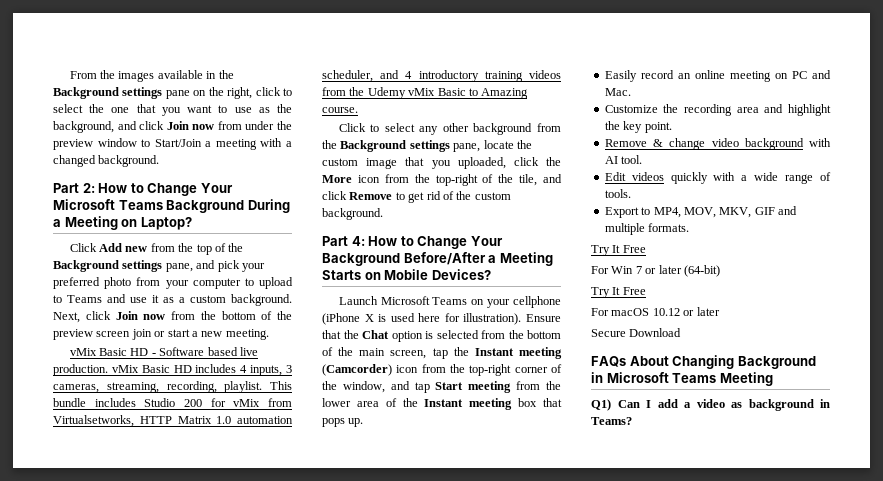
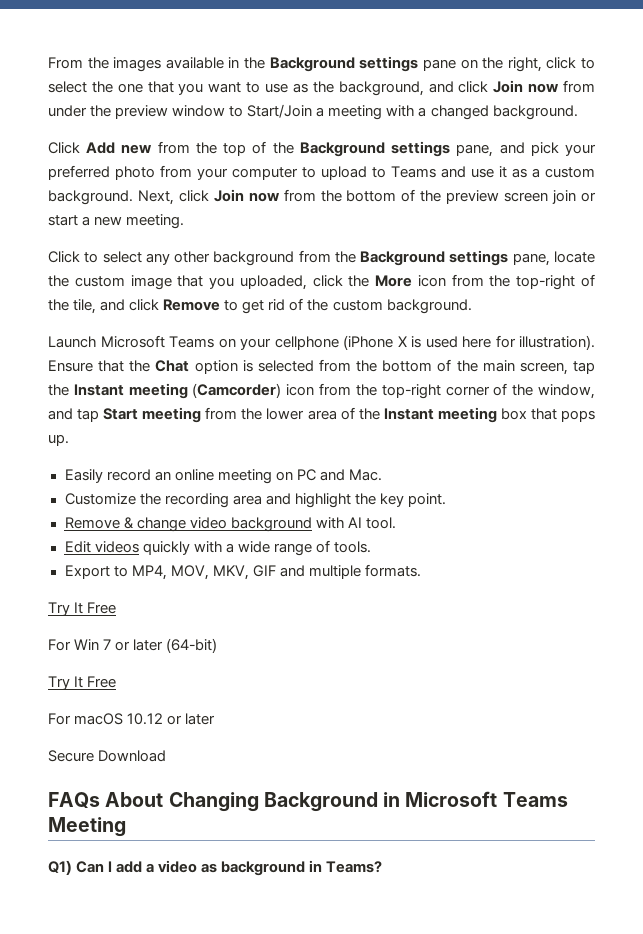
[53,183,233,196] [53,199,290,213] [53,216,192,230] // Part 2: How to Change Your Microsoft Teams Background During a Meeting on Laptop? -> (578, 112) none
[69,347,258,356] [53,364,292,376] [53,381,292,393] [53,398,292,407] [53,415,293,427] [322,70,561,82] [322,87,529,99] [322,107,358,113] // vMix Basic HD - Software based live production. vMix Basic HD includes 4 inputs, 3 cameras, streaming, recording, playlist. This bundle includes Studio 200 for vMix from Virtualsetworks, HTTP Matrix 1.0 automation scheduler, and 4 introductory training videos from the Udemy vMix Basic to Amazing course. -> (185, 221) none
[322,236,503,249] [322,252,553,266] [322,269,491,280] // Part 4: How to Change Your Background Before/After a Meeting Starts on Mobile Devices? -> (472, 306) none

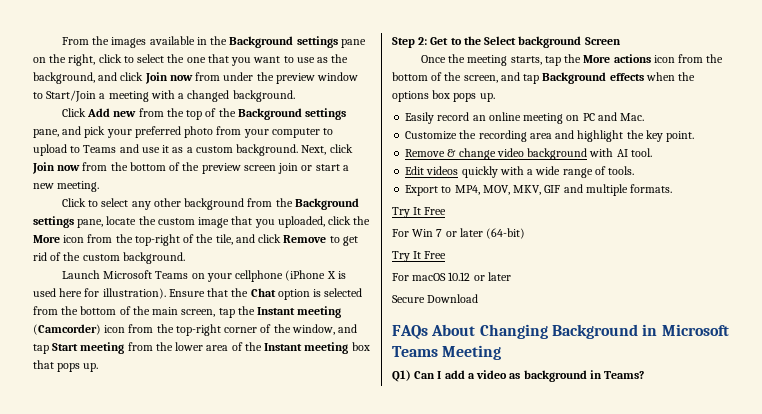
(69, 440) none -> [392,36,621,48] [420,54,724,66] [392,72,696,84] [392,90,495,102] // Step 2: Get to the Select background Screen // Once the meeting starts, tap the More actions icon from the bottom of the screen, and tap Background effects when the options box pops up.

